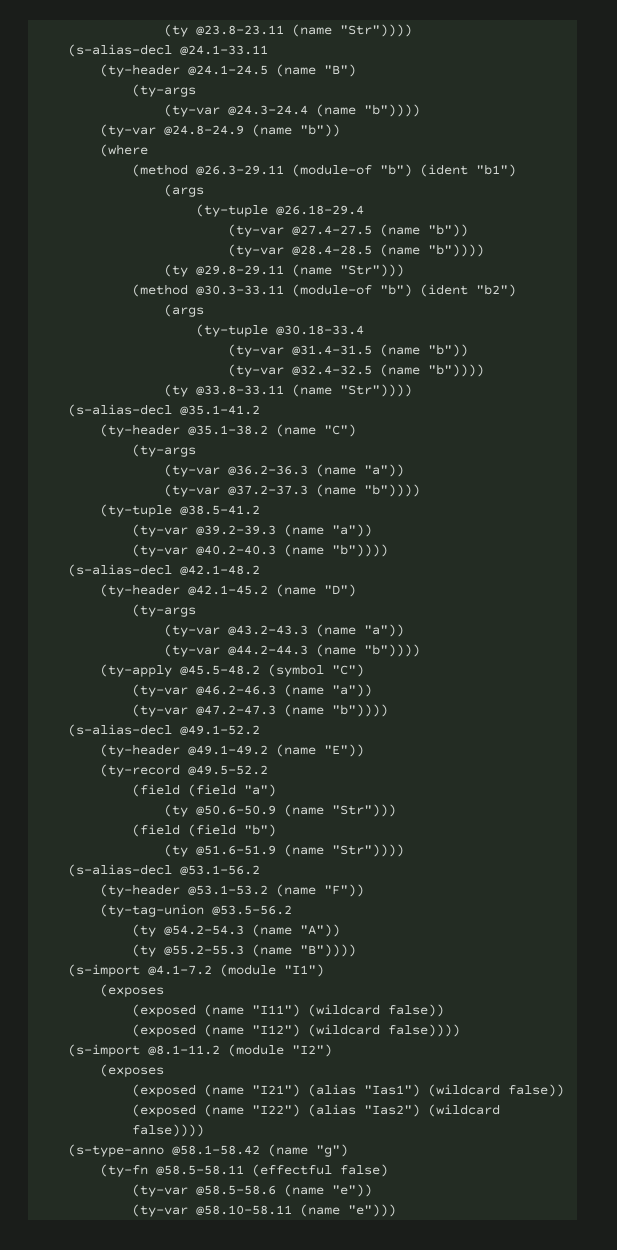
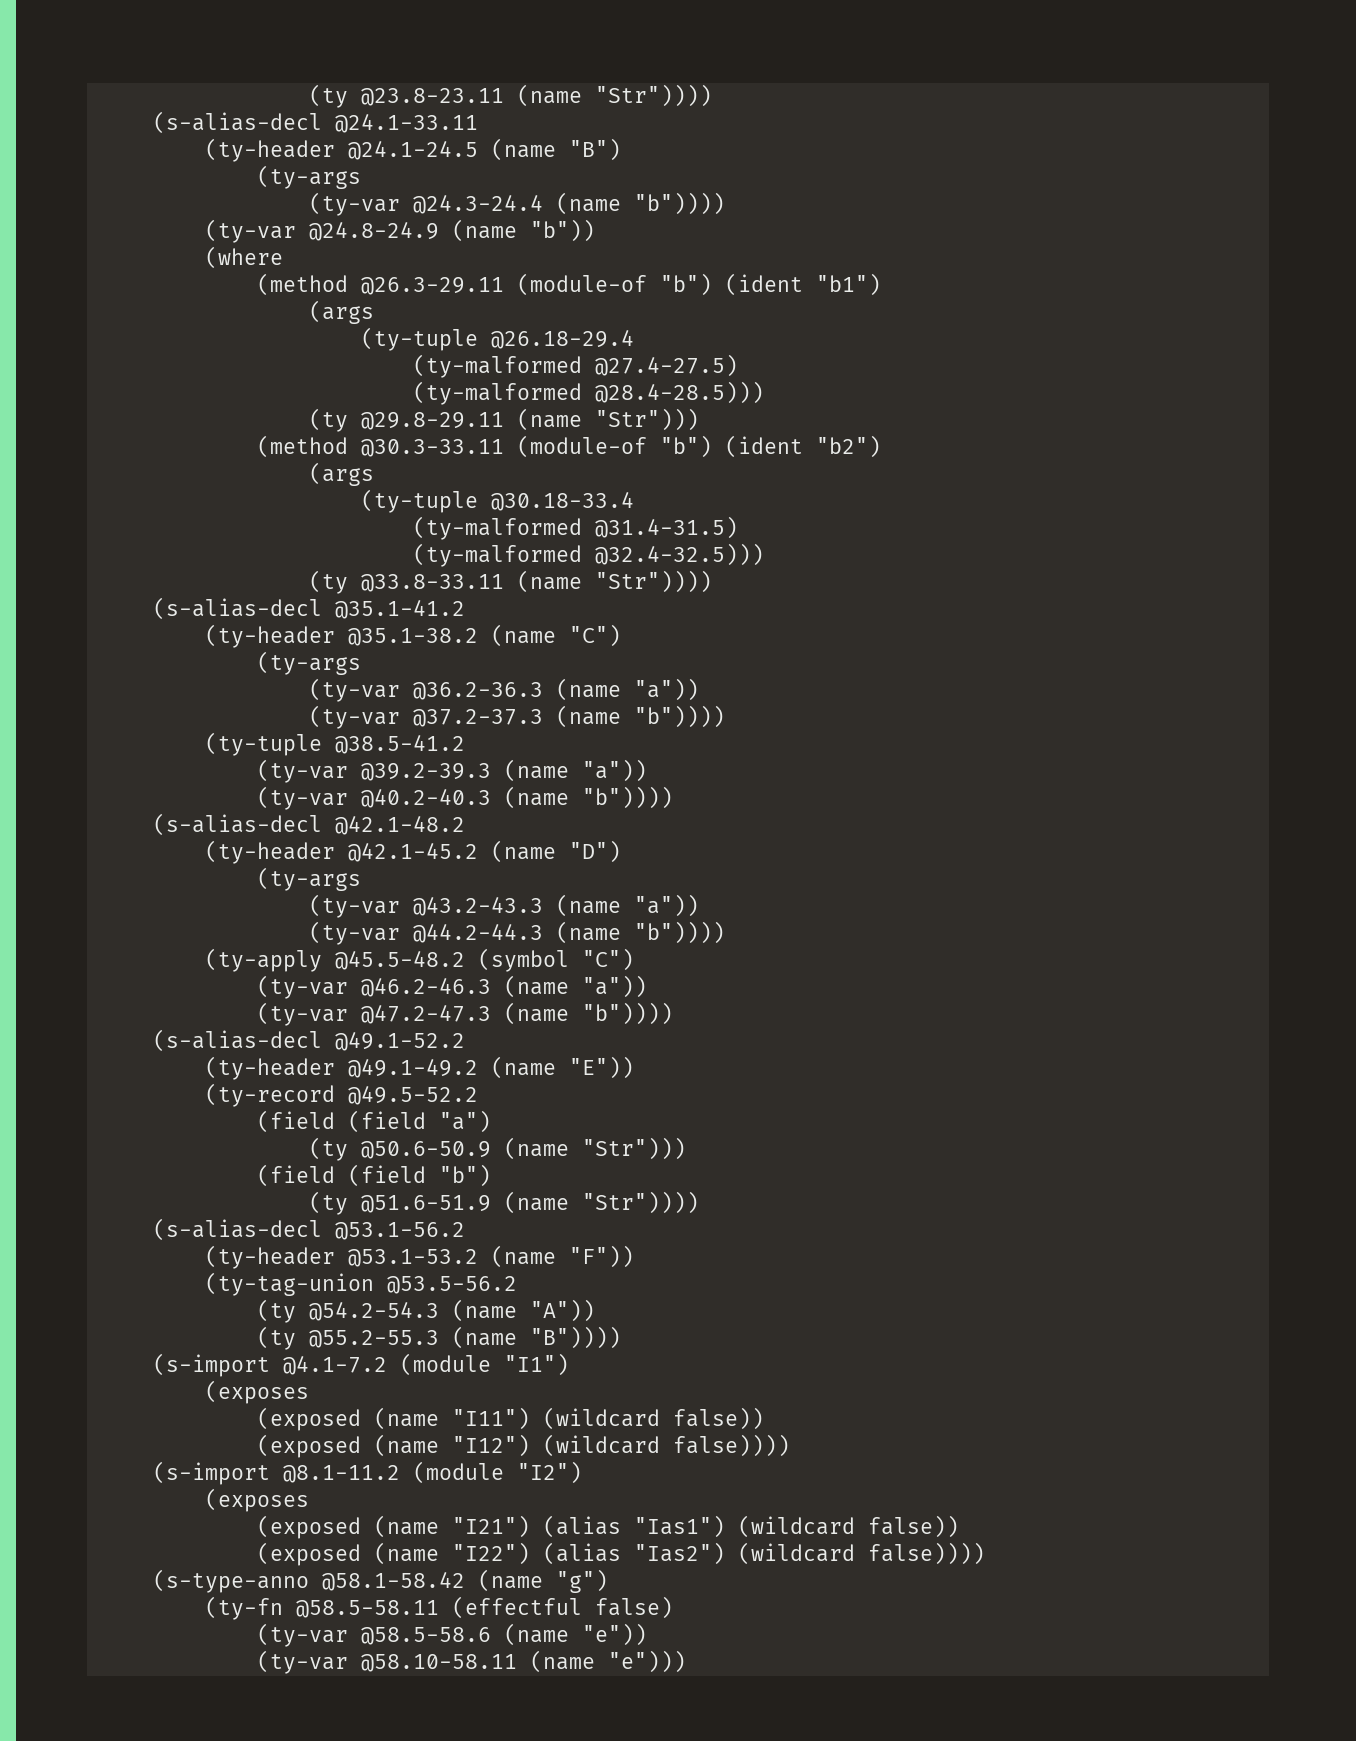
[227,224,468,237] [227,244,484,257] (ty-var @27.4-27.5 (name "b")) // (ty-var @28.4-28.5 (name "b")))) -> [412,354,738,378] [412,381,764,405] (ty-malformed @27.4-27.5) // (ty-malformed @28.4-28.5)))
[227,344,468,357] [227,364,484,377] (ty-var @31.4-31.5 (name "b")) // (ty-var @32.4-32.5 (name "b")))) -> [412,516,738,540] [412,543,764,567] (ty-malformed @31.4-31.5) // (ty-malformed @32.4-32.5)))

